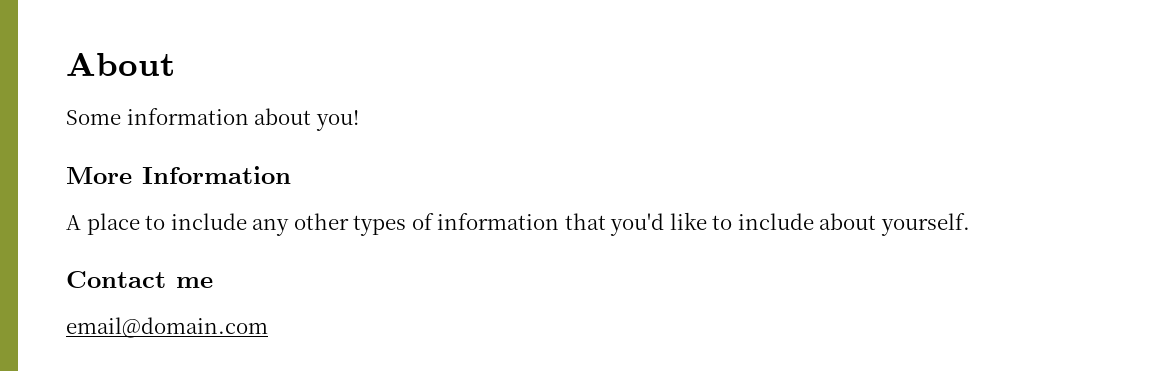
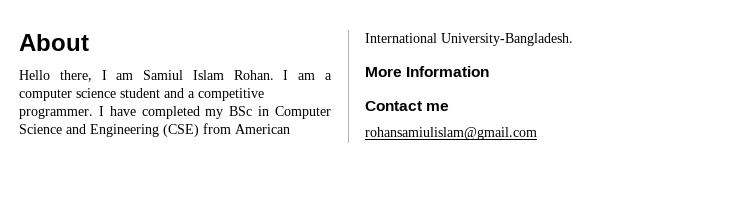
[66,108,359,131] [66,166,291,184] [66,212,971,236] Some information about you! // More Information // A place to include any other types of information that you'd like to include about yourself. -> [19,70,332,82] [19,88,264,101] [19,106,331,119] [19,123,290,137] [365,33,573,46] [365,66,490,77] Hello there, I am Samiul Islam Rohan. I am a computer science student and a competitive programmer. I have completed my BSc in Computer Science and Engineering (CSE) from American International University-Bangladesh. // More Information
[66,317,268,338] email@domain.com -> [365,127,537,140] rohansamiulislam@gmail.com

